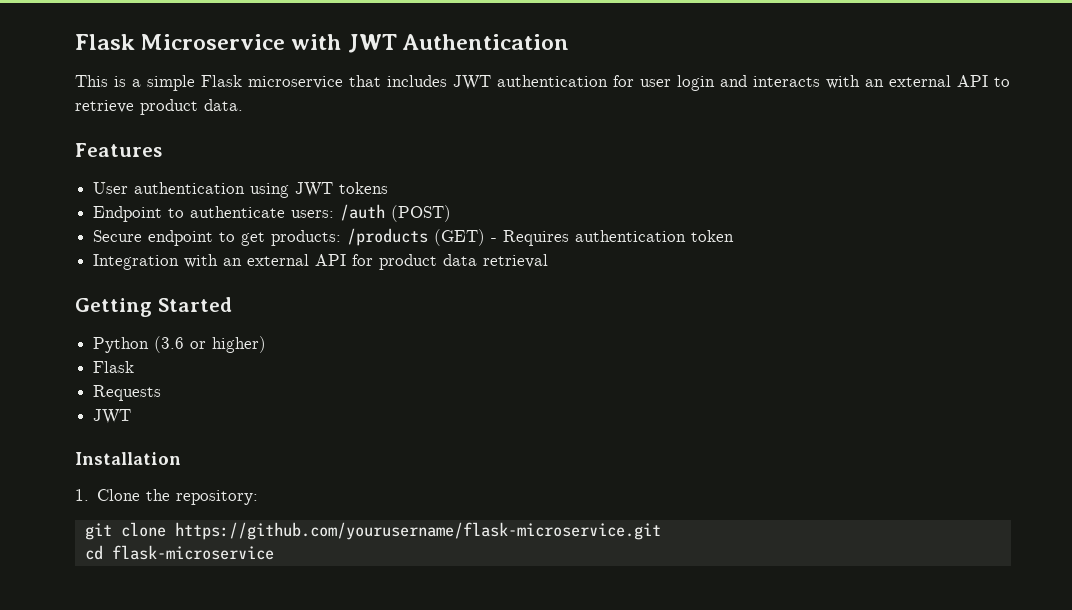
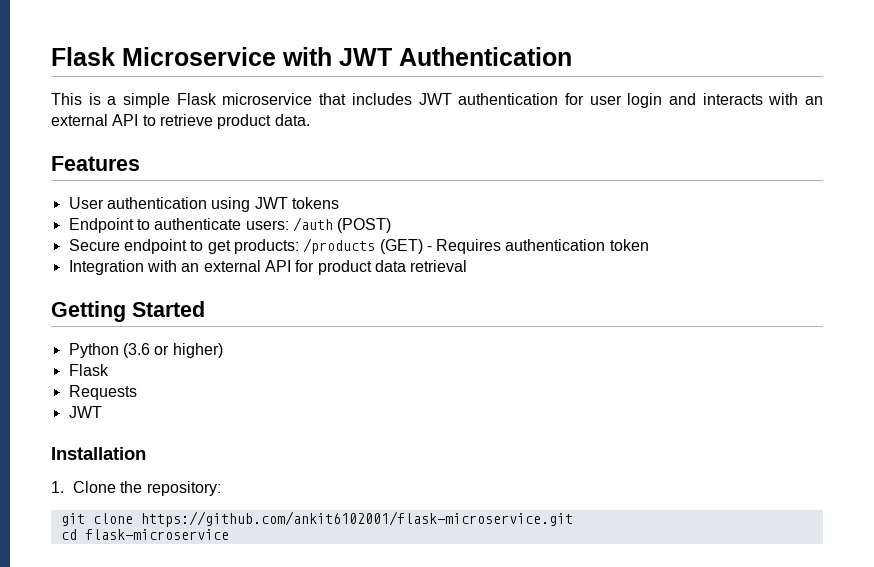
[174,522,661,540] https://github.com/yourusername/flask-microservice.git -> [140,511,573,527] https://github.com/ankit6102001/flask-microservice.git

